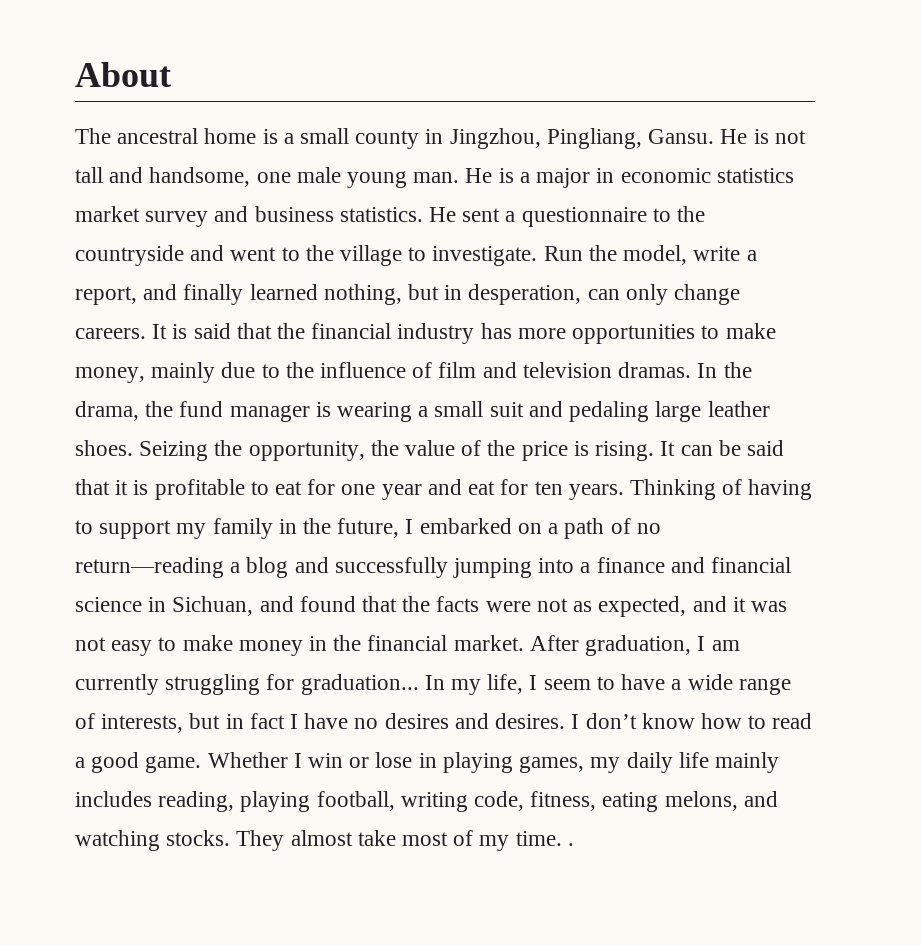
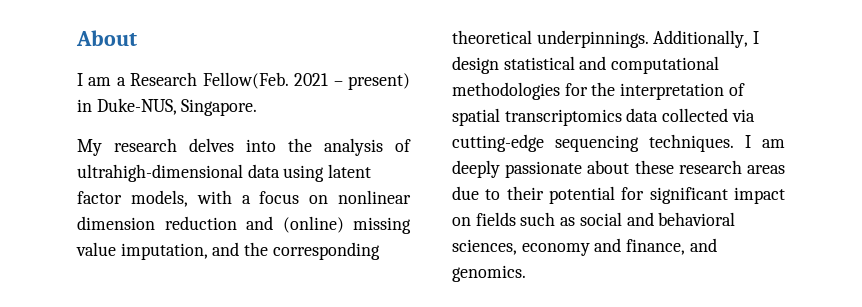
[75,128,806,149] [75,167,794,188] [75,206,706,227] [75,245,757,266] [75,284,741,305] [75,323,776,344] [75,362,752,383] [75,401,770,422] [75,440,784,461] [75,479,813,500] [75,518,661,539] [75,557,792,578] [75,596,787,617] [75,635,740,656] [75,674,791,695] [75,713,813,733] [75,752,779,773] [75,791,778,812] [75,830,574,851] The ancestral home is a small county in Jingzhou, Pingliang, Gansu. He is not tall and handsome, one male young man. He is a major in economic statistics market survey and business statistics. He sent a questionnaire to the countryside and went to the village to investigate. Run the model, write a report, and finally learned nothing, but in desperation, can only change careers. It is said that the financial industry has more opportunities to make money, mainly due to the influence of film and television dramas. In the drama, the fund manager is wearing a small suit and pedaling large leather shoes. Seizing the opportunity, the value of the price is rising. It can be said that it is profitable to eat for one year and eat for ten years. Thinking of having to support my family in the future, I embarked on a path of no return—reading a blog and successfully jumping into a finance and financial science in Sichuan, and found that the facts were not as expected, and it was not easy to make money in the financial market. After graduation, I am currently struggling for graduation... In my life, I seem to have a wide range of interests, but in fact I have no desires and desires. I don’t know how to read a good game. Whether I win or lose in playing games, my daily life mainly includes reading, playing football, writing code, fitness, eating melons, and watching stocks. They almost take most of my time. . -> [77,72,411,90] [77,98,258,116] [77,138,411,156] [77,164,372,182] [77,190,411,207] [77,216,411,234] [76,242,380,260] [452,30,760,48] [452,56,720,74] [452,82,745,100] [452,108,755,126] [452,134,785,152] [452,160,785,178] [452,186,785,204] [452,212,736,226] [452,238,717,256] [452,265,526,282] I am a Research Fellow(Feb. 2021 – present) in Duke-NUS, Singapore. // My research delves into the analysis of ultrahigh-dimensional data using latent factor models, with a focus on nonlinear dimension reduction and (online) missing value imputation, and the corresponding theoretical underpinnings. Additionally, I design statistical and computational methodologies for the interpretation of spatial transcriptomics data collected via cutting-edge sequencing techniques. I am deeply passionate about these research areas due to their potential for significant impact on fields such as social and behavioral sciences, economy and finance, and genomics.

